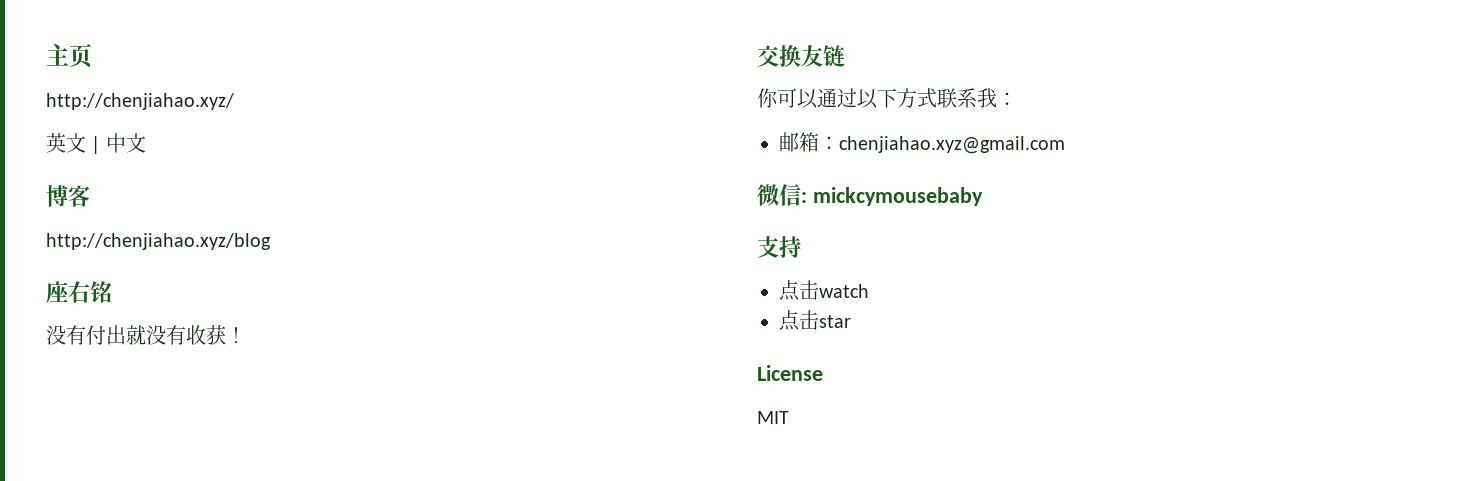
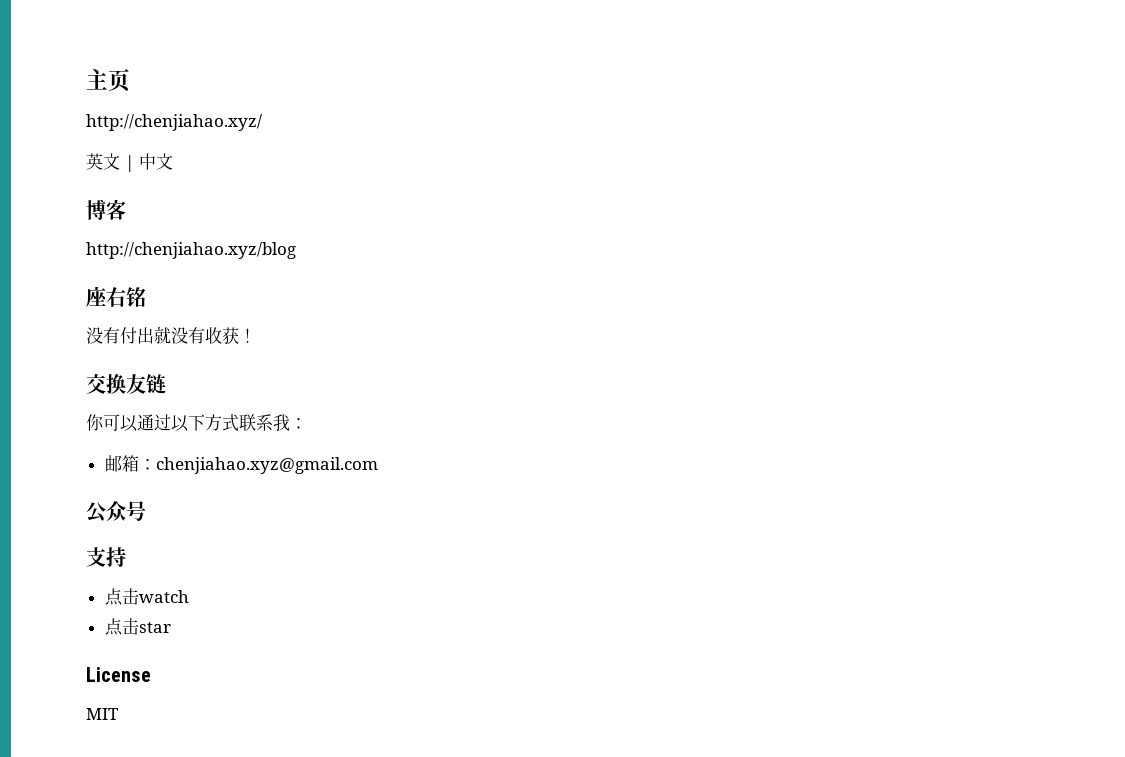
[757,184,983,206] 微信: mickcymousebaby -> [86,501,146,523] 公众号

